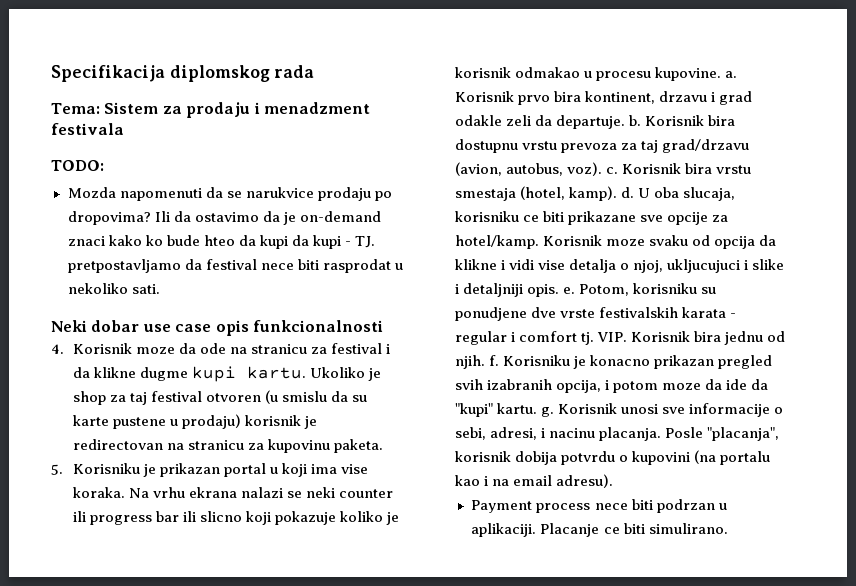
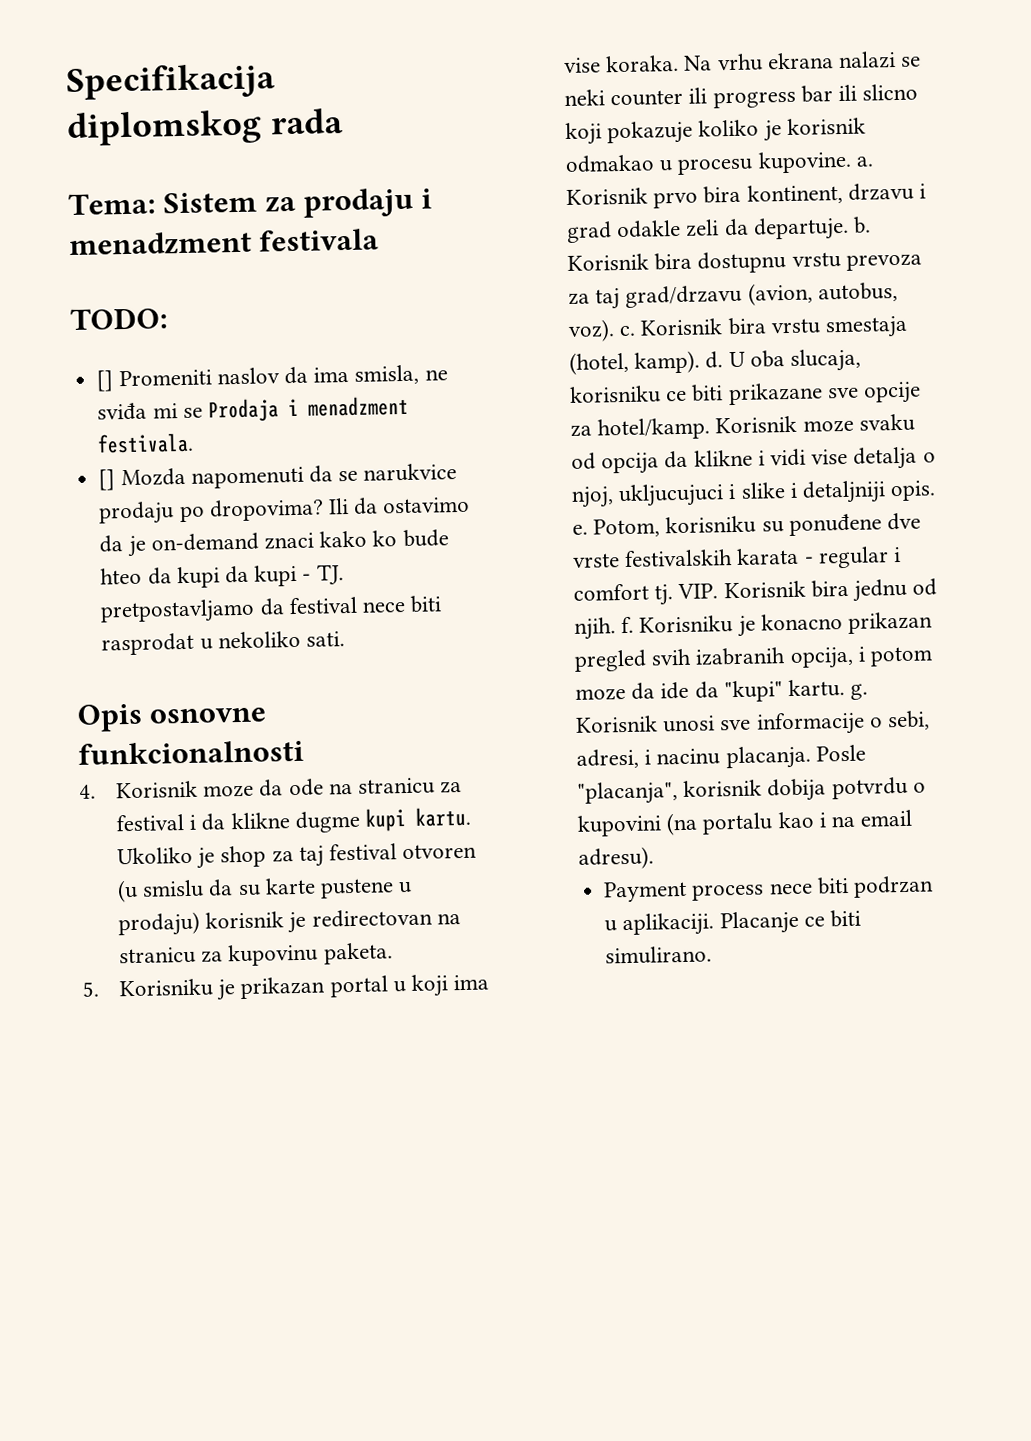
(104, 165) none -> [96,364,448,392] [97,395,409,423] [97,432,195,454] [98,469,116,491] [] Promeniti naslov da ima smisla, ne sviđa mi se Prodaja i menadzment festivala. // []
[51,320,249,336] Neki dobar use case opis -> [77,703,267,732] Opis osnovne
[454,307,527,321] ponudjene -> [788,513,882,537] ponuđene

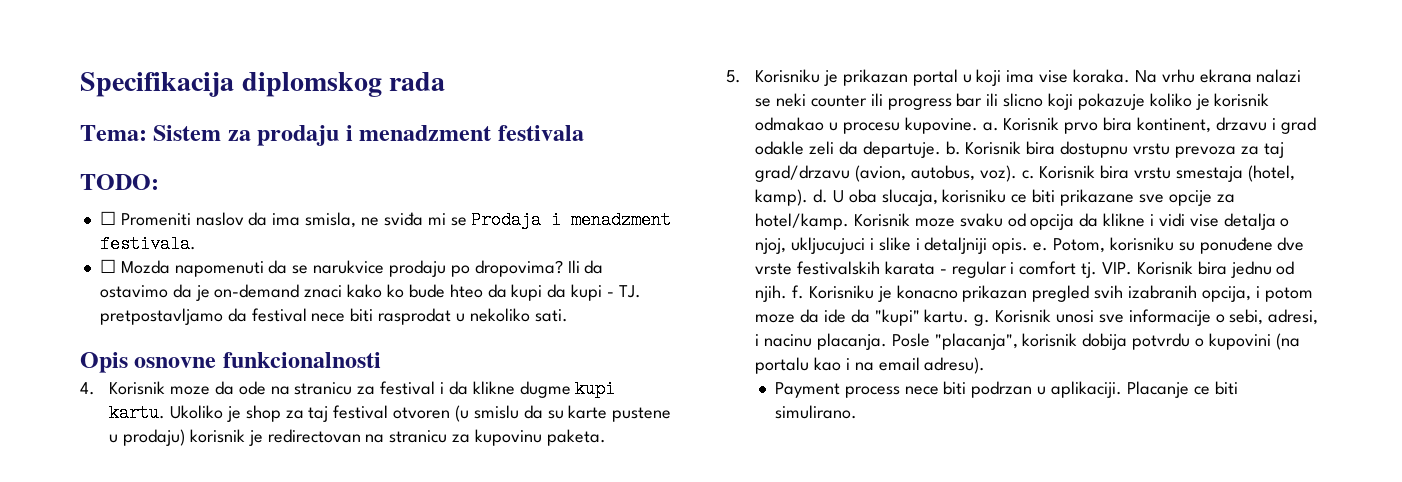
[96,370,114,392] [] -> [99,211,116,225] ☐
[98,469,116,491] [] -> [99,259,116,273] ☐

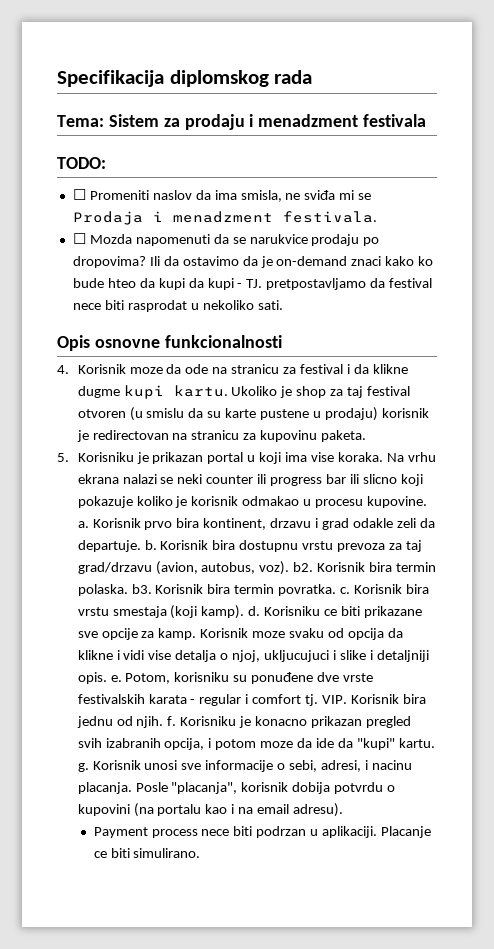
(1017, 173) none -> [293,562,437,572] [77,584,337,596] b2. Korisnik bira termin polaska. b3. Korisnik bira termin povratka.
[1247,165,1295,182] (hotel, -> [170,605,198,619] (koji
[832,189,1007,206] U oba slucaja, korisniku -> [264,606,321,616] Korisniku
[755,213,850,230] hotel/kamp. -> [158,628,197,640] kamp.

